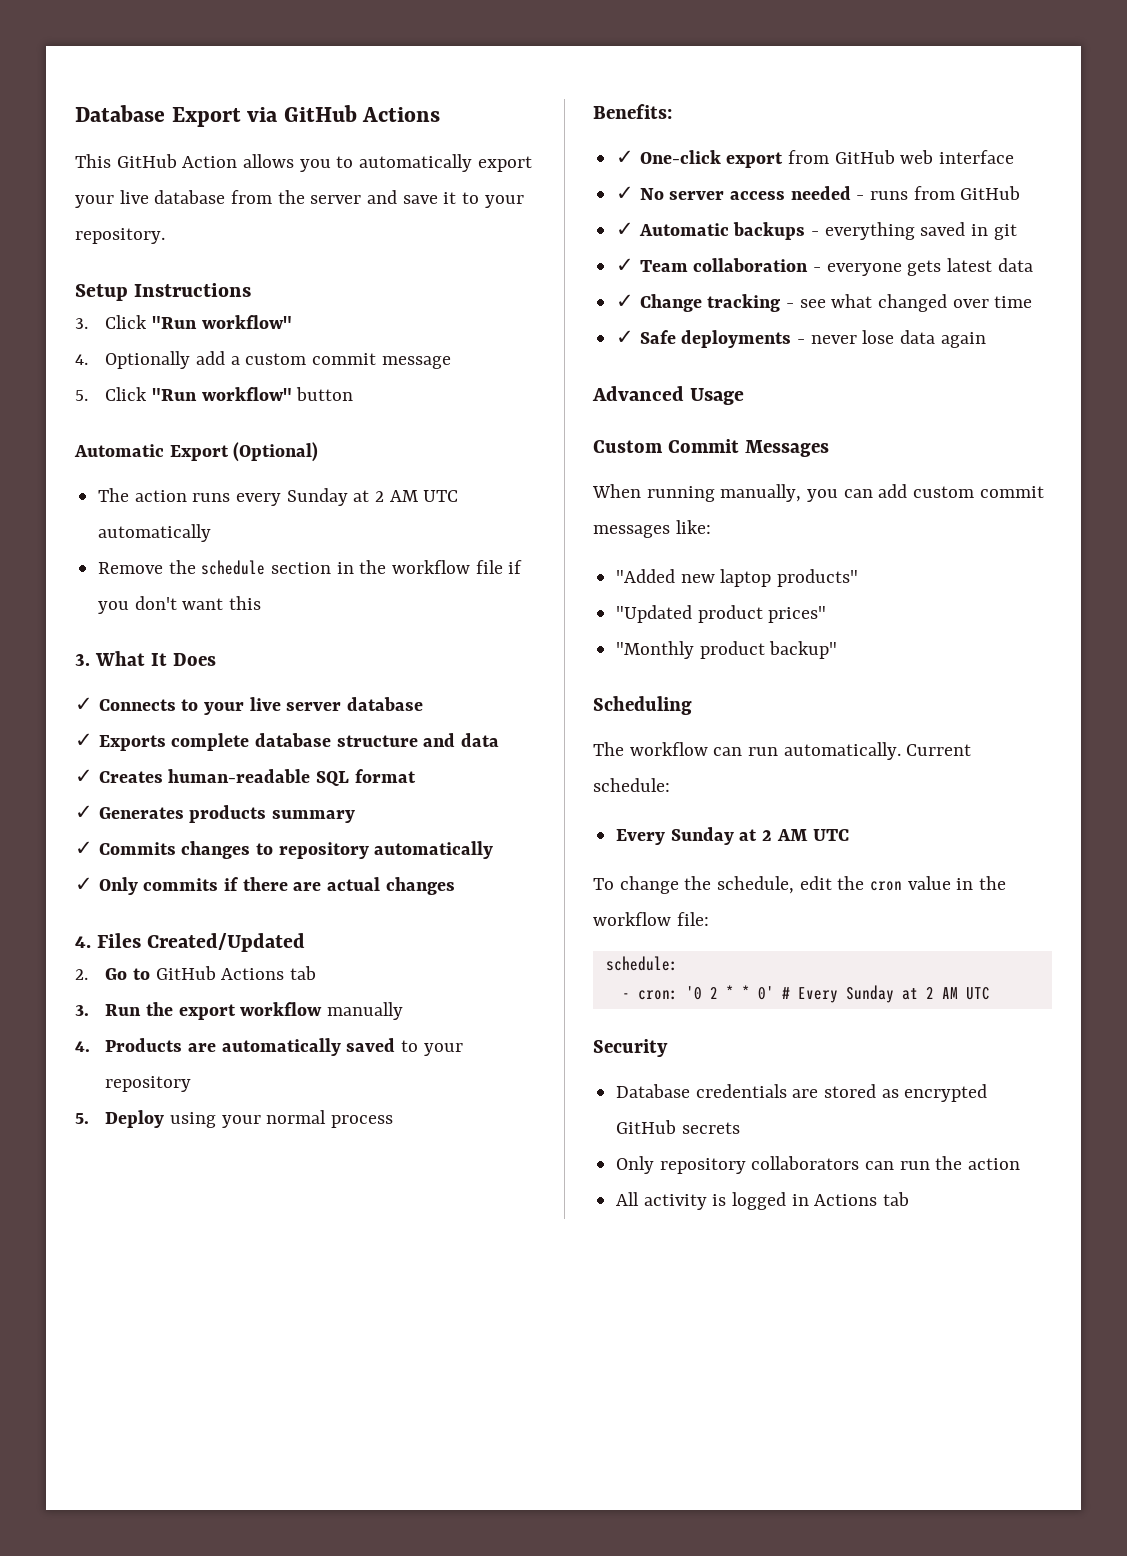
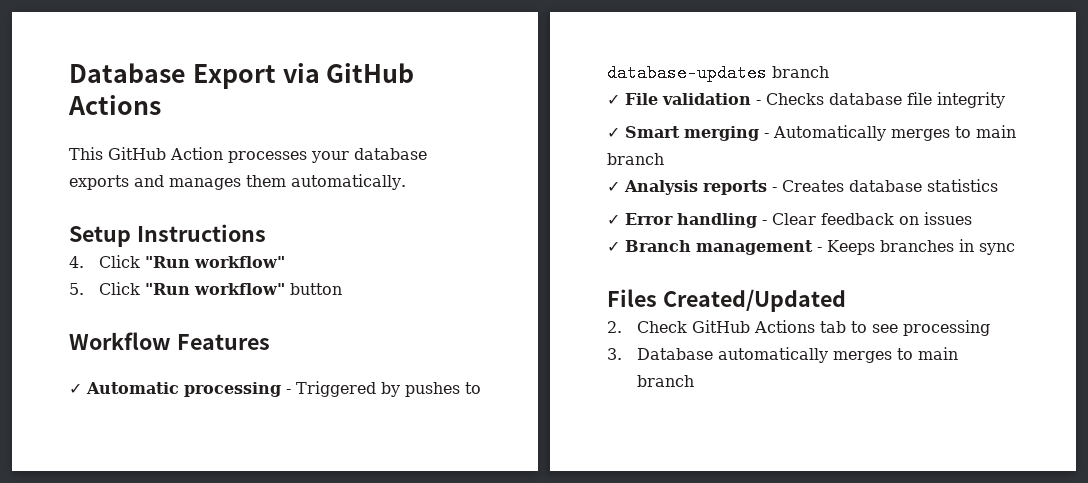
[243,154,532,172] [75,190,524,208] [75,228,165,244] allows you to automatically export your live database from the server and save it to your repository. -> [228,148,427,163] [69,174,406,190] processes your database exports and manages them automatically.
[75,318,88,329] 3. -> [69,256,84,268] 4.
[75,351,451,369] [75,387,354,401] [74,442,319,462] [98,488,459,506] [98,524,212,542] [98,560,523,575] [98,596,262,614] [75,651,216,666] [75,697,424,715] [75,733,500,751] [75,769,416,786] [75,805,356,823] [75,841,494,859] [75,877,455,895] [75,936,91,948] 4. Optionally add a custom commit message // 5. Click "Run workflow" button // Automatic Export (Optional) // The action runs every Sunday at 2 AM UTC automatically // Remove the schedule section in the workflow file if you don't want this // 3. What It Does // ✓ Connects to your live server database // ✓ Exports complete database structure and data // ✓ Creates human-readable SQL format // ✓ Generates products summary // ✓ Commits changes to repository automatically // ✓ Only commits if there are actual changes // 4. -> [69,282,342,295] [69,332,270,350] [69,381,481,397] [607,64,829,82] [607,92,1005,108] [607,125,1016,141] [607,153,664,165] [607,179,998,195] [607,212,972,228] [607,239,1015,255] 5. Click "Run workflow" button // Workflow Features // ✓ Automatic processing - Triggered by pushes to database-updates branch // ✓ File validation - Checks database file integrity // ✓ Smart merging - Automatically merges to main branch // ✓ Analysis reports - Creates database statistics // ✓ Error handling - Clear feedback on issues // ✓ Branch management - Keeps branches in sync //
[105,968,150,980] Go to -> [636,321,687,333] Check
[75,1002,403,1020] [75,1038,463,1056] [105,1076,192,1092] [75,1110,393,1128] [593,104,672,119] [616,150,1015,168] [616,186,1021,200] [616,222,1017,240] [616,258,1033,276] [616,294,1033,312] [616,330,986,348] [592,386,745,405] [593,439,829,457] [592,484,1044,502] [593,520,711,538] [616,569,859,587] [616,605,827,623] [616,641,838,659] [593,696,692,715] [593,742,972,760] [593,778,670,792] [616,827,850,845] [593,876,1007,894] [593,912,709,926] [605,956,678,971] [621,985,990,1003] [593,1039,668,1057] [616,1084,988,1102] [616,1120,740,1134] [616,1156,1021,1174] [616,1192,910,1210] // 3. Run the export workflow manually // 4. Products are automatically saved to your repository // 5. Deploy using your normal process // Benefits: // ✓ One-click export from GitHub web interface // ✓ No server access needed - runs from GitHub // ✓ Automatic backups - everything saved in git // ✓ Team collaboration - everyone gets latest data // ✓ Change tracking - see what changed over time // ✓ Safe deployments - never lose data again // Advanced Usage // Custom Commit Messages // When running manually, you can add custom commit messages like: // "Added new laptop products" // "Updated product prices" // "Monthly product backup" // Scheduling // The workflow can run automatically. Current schedule: // Every Sunday at 2 AM UTC // To change the schedule, edit the cron value in the workflow file: // schedule: // - cron: '0 2 * * 0' # Every Sunday at 2 AM UTC // Security // Database credentials are stored as encrypted GitHub secrets // Only repository collaborators can run the action // All activity is logged in Actions tab -> [850,320,990,336] [607,347,958,363] [636,375,694,387] to see processing // 3. Database automatically merges to main branch

